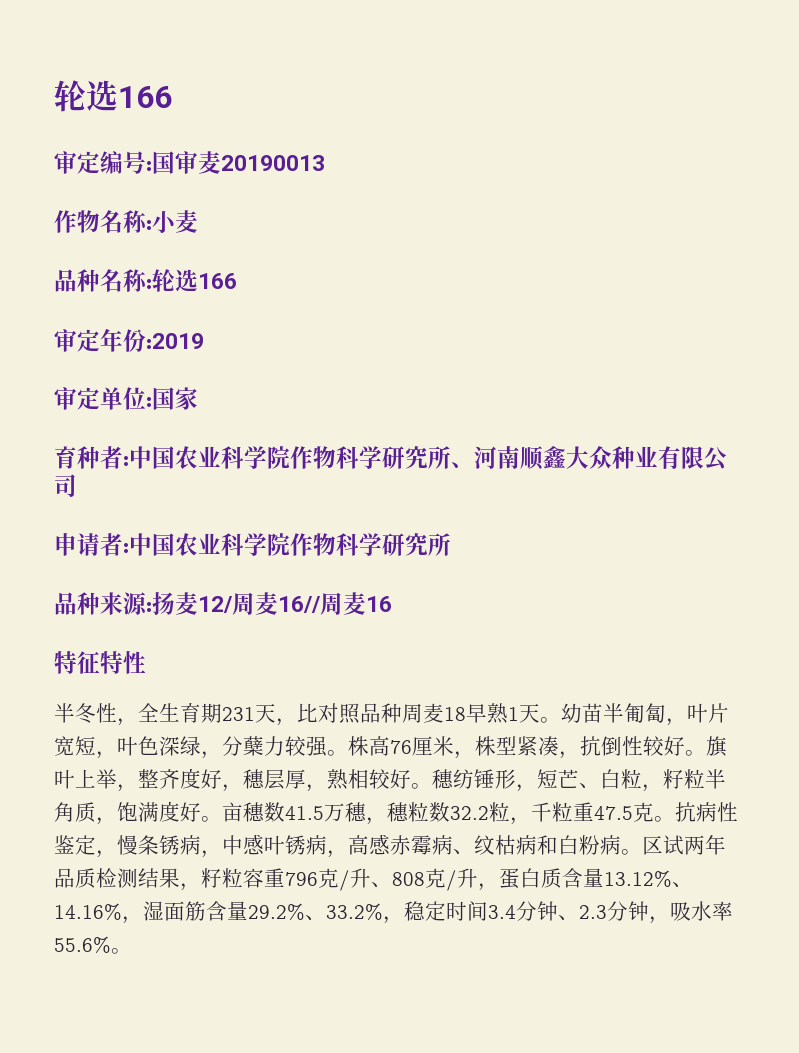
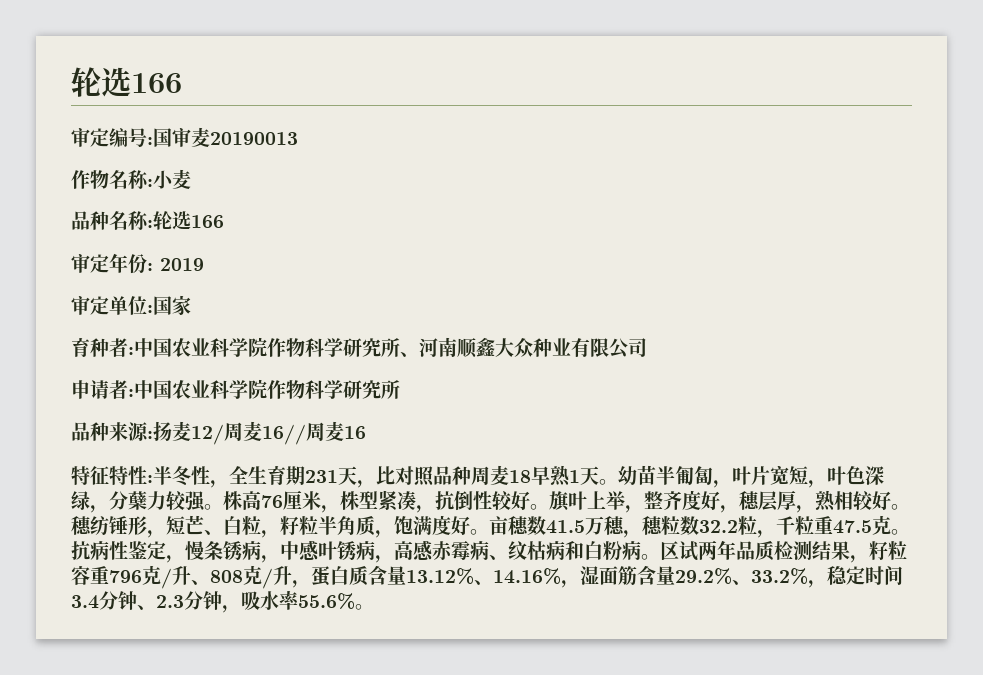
[146,333,204,349] :2019 -> [147,258,204,271] : 2019
(146, 662) // -> [147,475,153,483] :

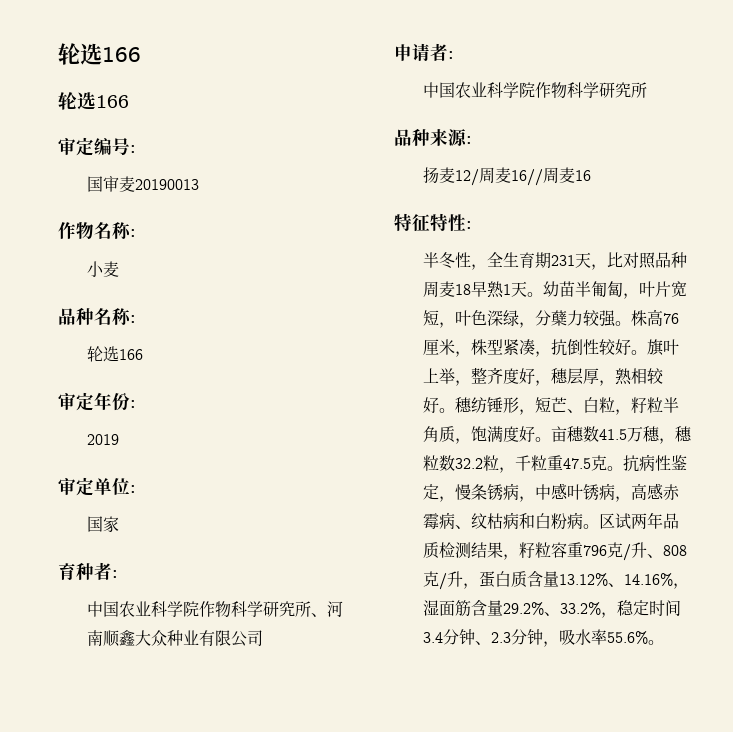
[71,67,182,97] 轮选166 -> [58,43,141,65] [58,92,129,110] 轮选166 // 轮选166
(153, 141) none -> (136, 149) //
(153, 183) none -> (136, 233) //
(153, 224) none -> (136, 319) //
(153, 267) none -> (136, 404) //
(153, 309) none -> (136, 489) //
(134, 351) none -> (118, 574) //
(134, 393) none -> (454, 55) //
(153, 435) none -> (472, 140) //
(153, 479) none -> (472, 225) //

